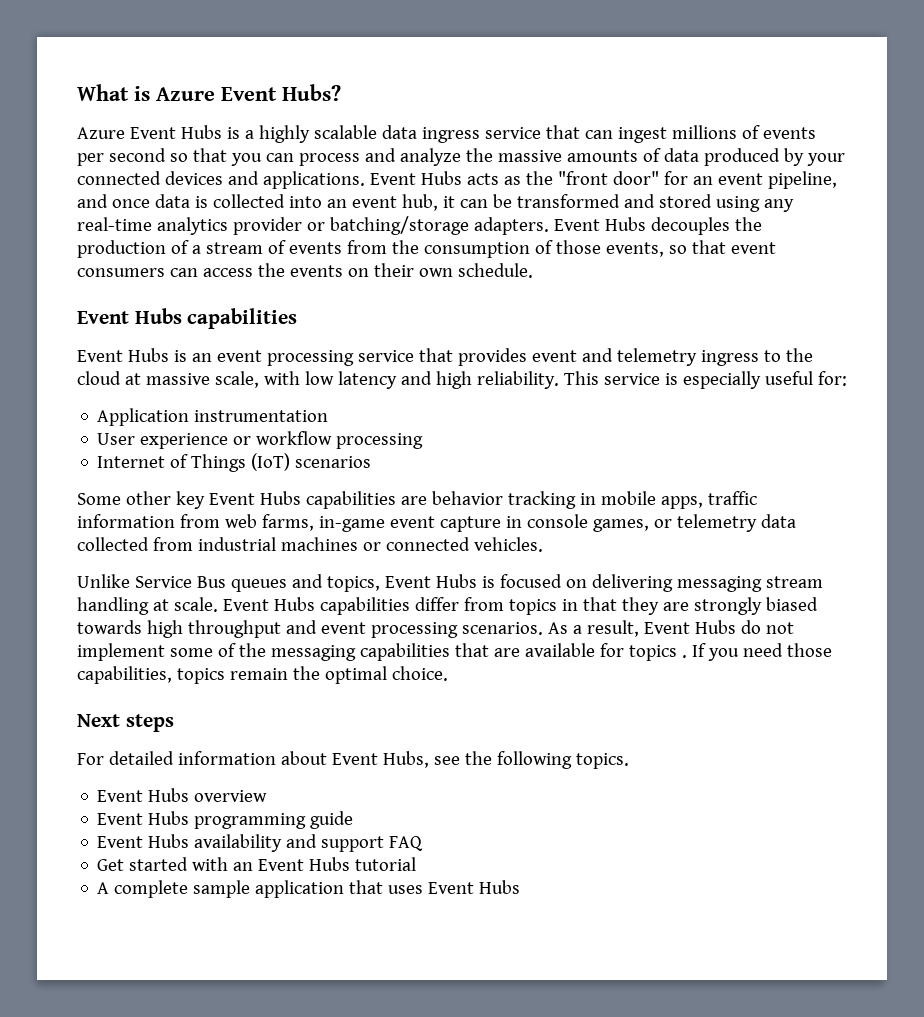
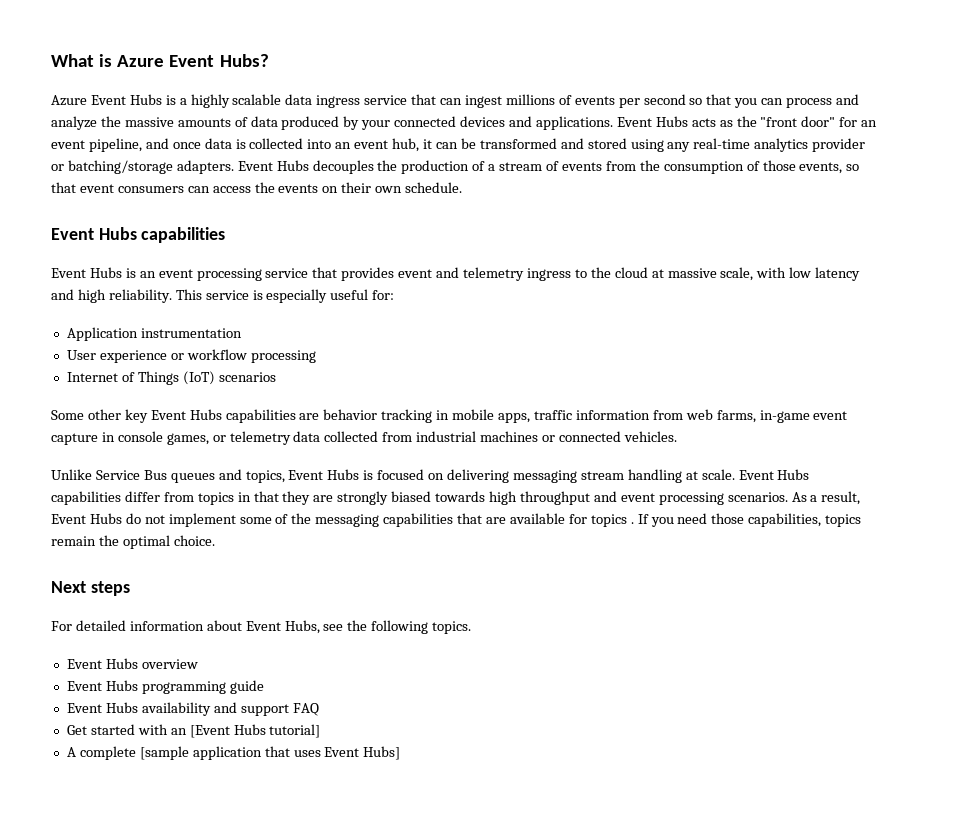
[258,857,417,871] Event Hubs tutorial -> [189,724,321,738] [Event Hubs tutorial]
[193,880,251,898] sample -> [139,746,189,760] [sample
[479,880,521,894] Hubs -> [363,746,401,760] Hubs]

